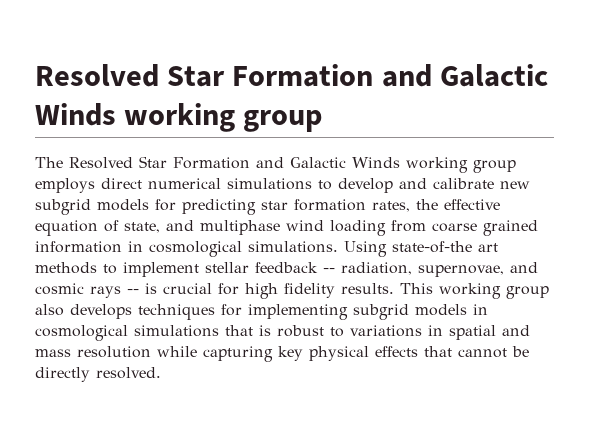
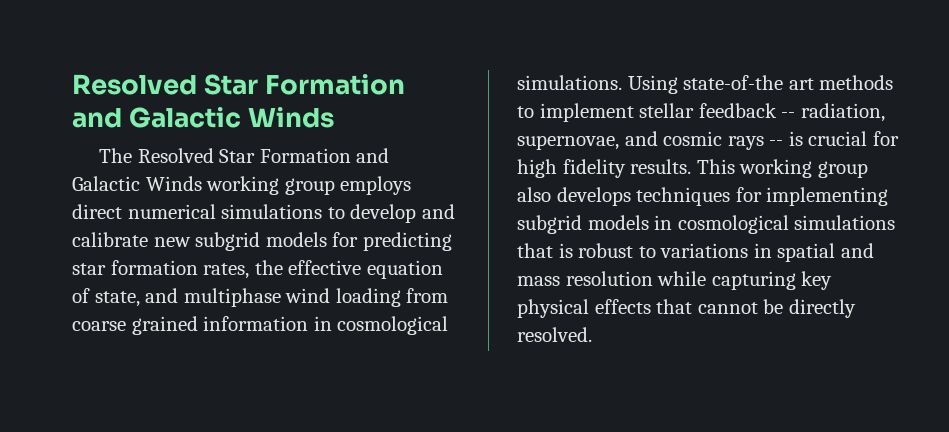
[35,64,548,87] [35,103,323,132] Resolved Star Formation and Galactic Winds working group -> [72,74,406,95] [72,107,335,128] Resolved Star Formation and Galactic Winds

